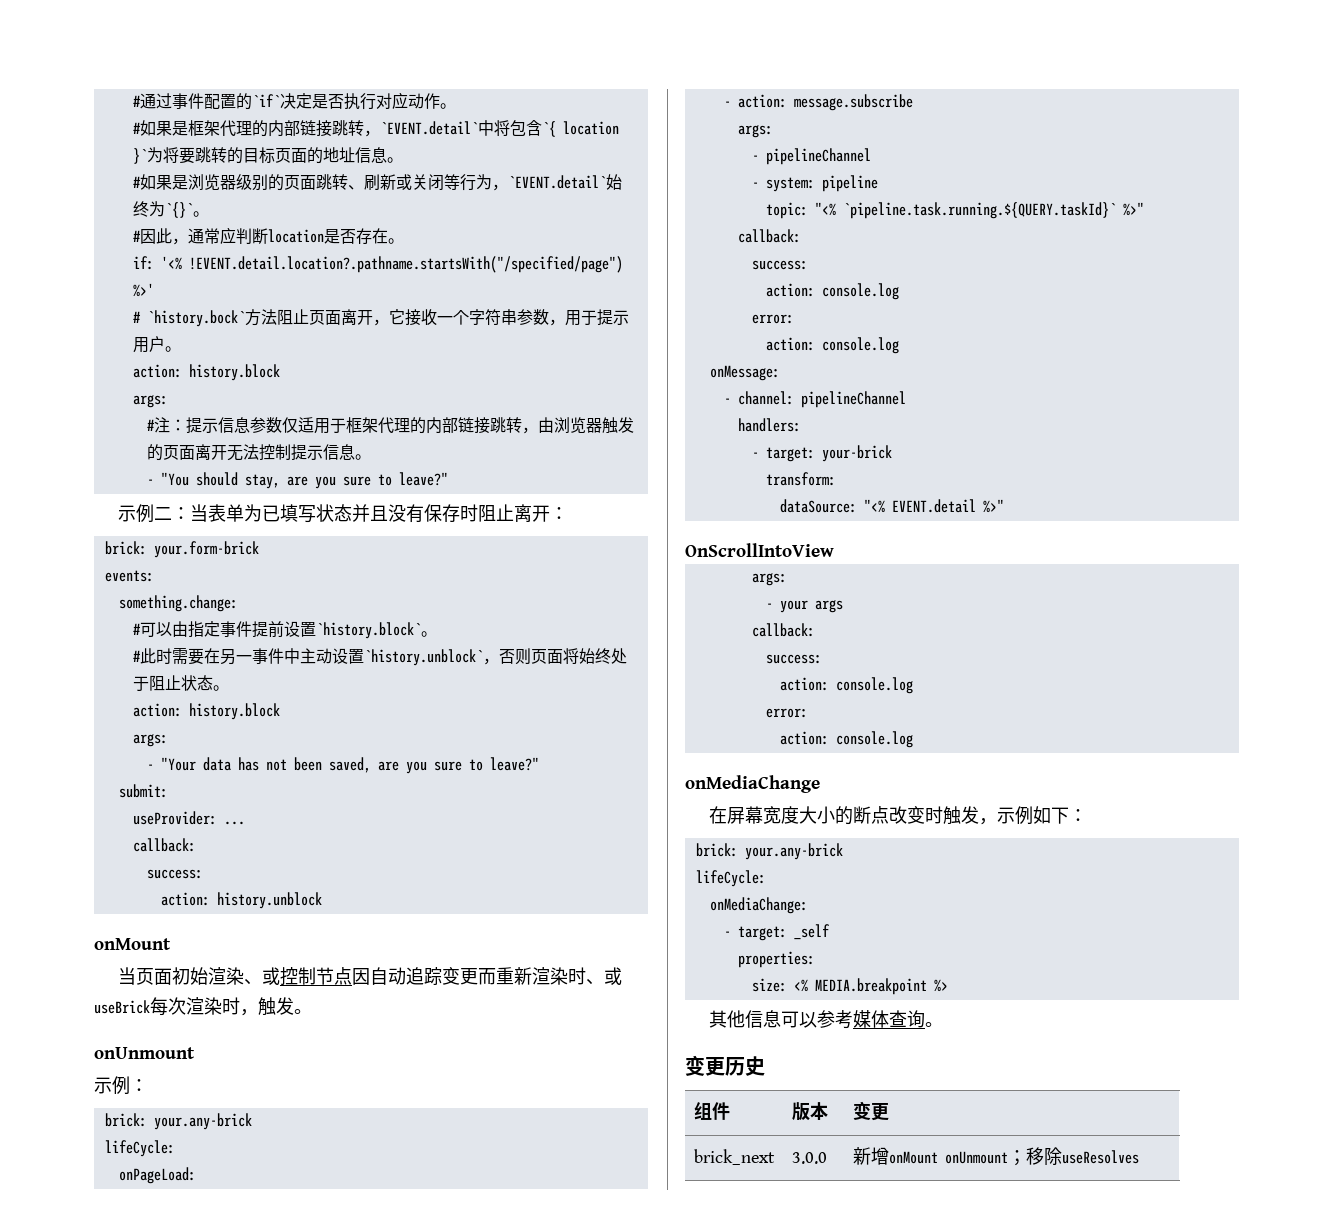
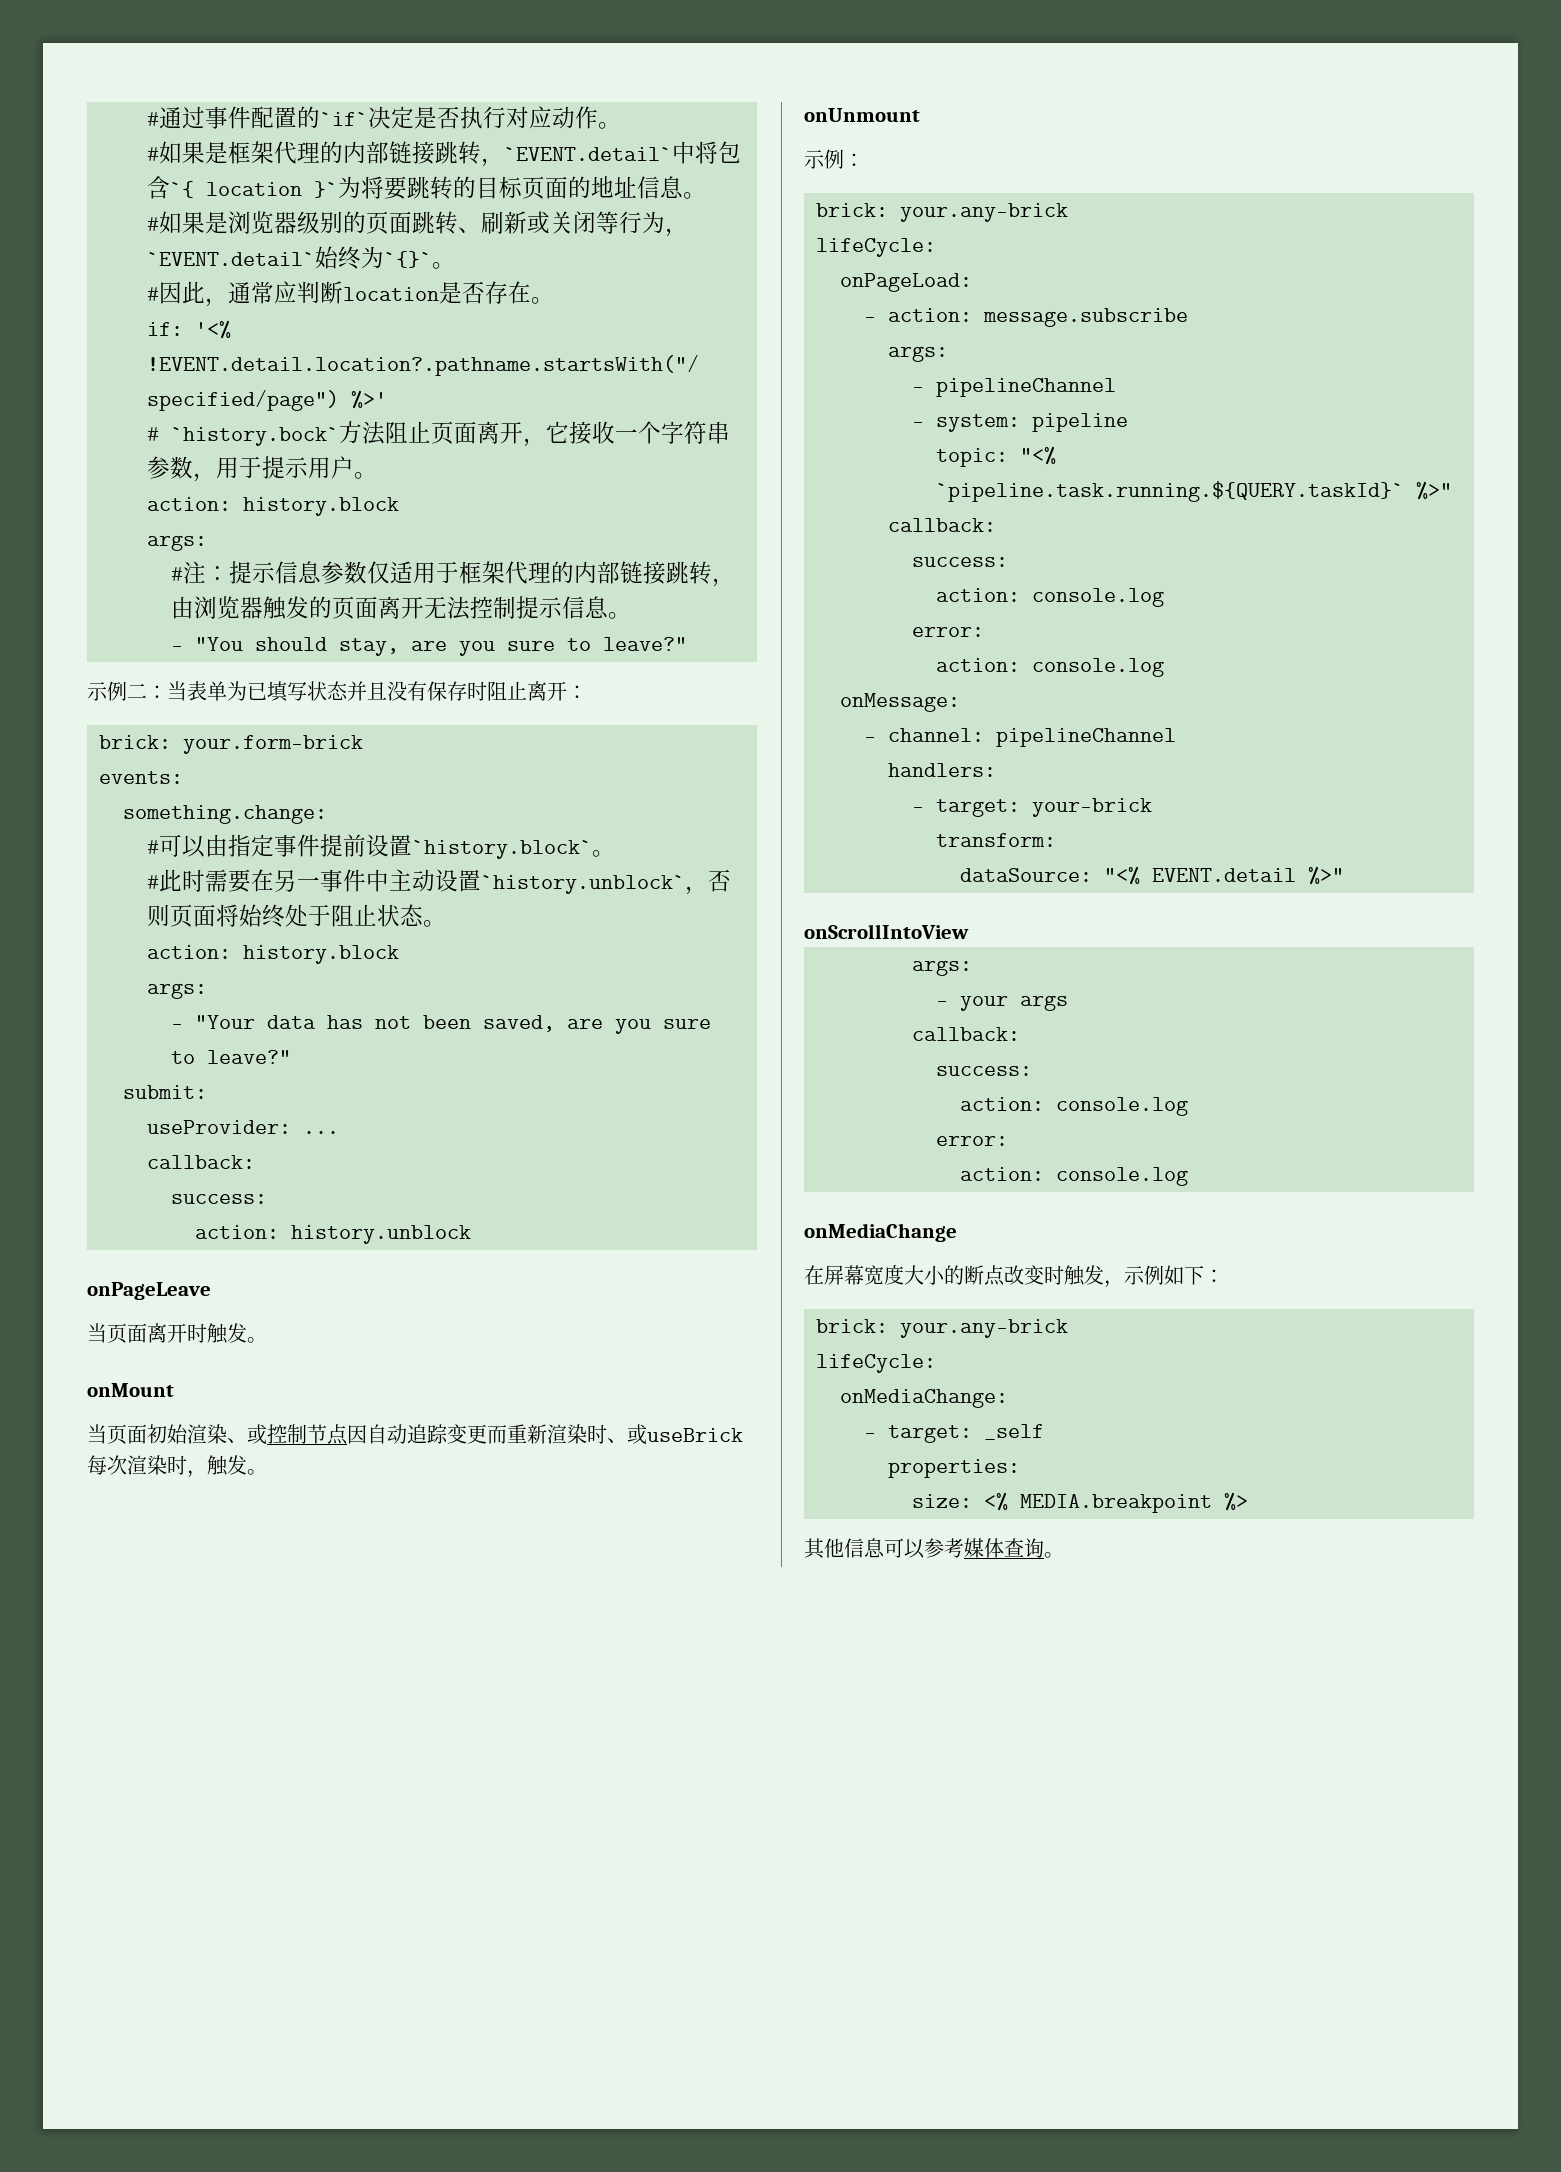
(322, 900) none -> [87,1282,211,1300] [87,1323,267,1344] // onPageLeave // 当页面离开时触发。
[685,543,834,557] OnScrollIntoView -> [804,924,969,939] onScrollIntoView
[685,1055,765,1076] [693,1102,730,1120] [791,1102,828,1121] [852,1101,889,1121] [693,1149,775,1165] [791,1152,827,1164] [852,1147,1139,1166] // 变更历史 // 组件 | 版本 | 变更 // brick_next | 3.0.0 | 新增onMount onUnmount；移除useResolves -> (1064, 1555) none

